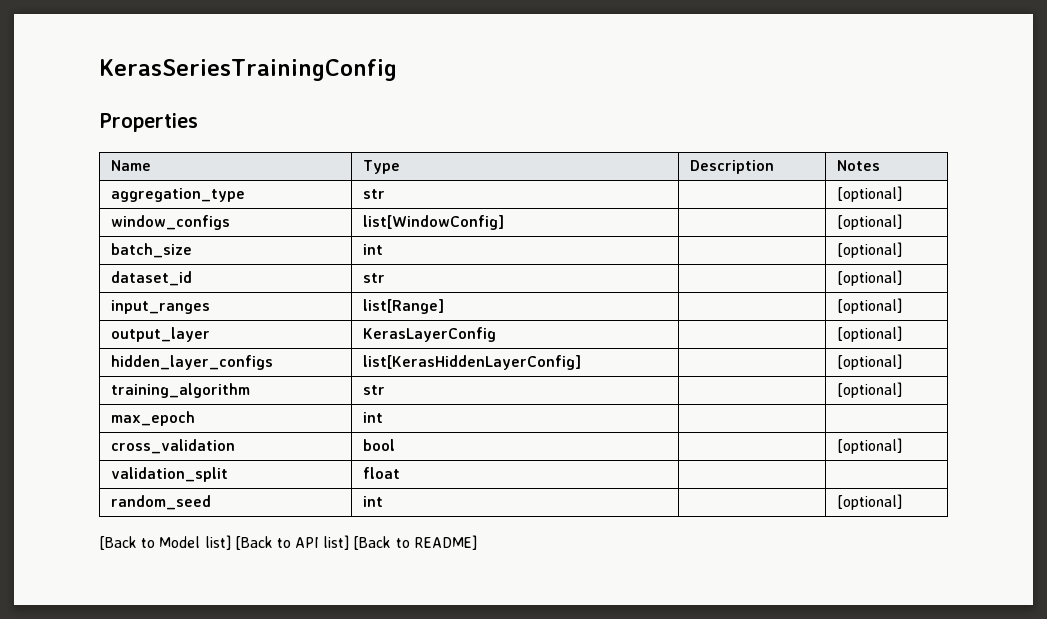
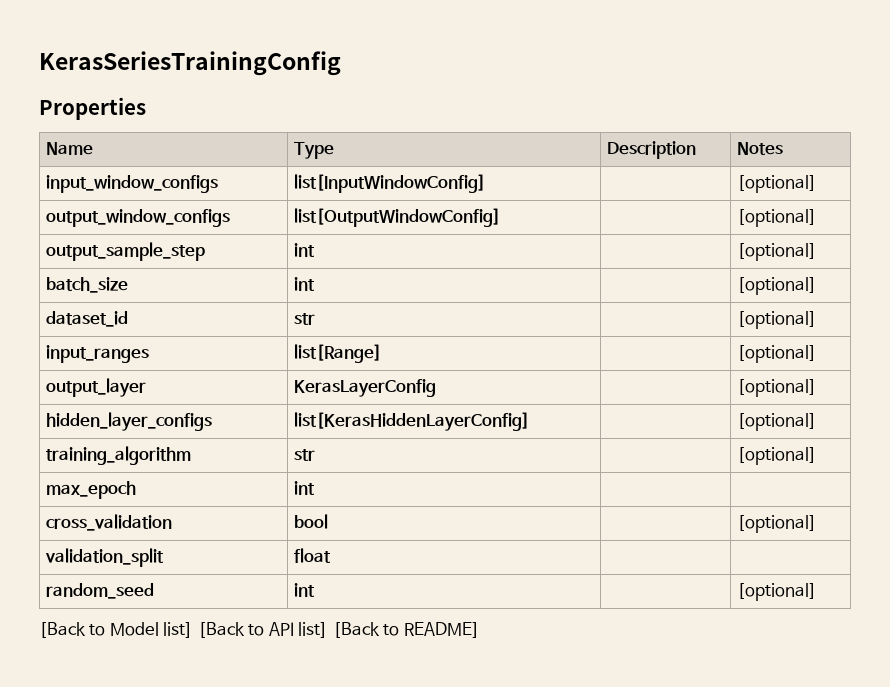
[110,188,245,202] [362,189,385,199] [836,186,902,202] [110,215,230,230] [362,215,504,230] aggregation_type | str | | [optional] // window_configs | list[WindowConfig] -> [46,175,219,193] [294,174,487,193] [737,175,818,193] [46,209,231,227] [294,208,502,227] [737,209,818,227] [46,242,206,261] [294,243,316,257] input_window_configs | list[InputWindowConfig] | | [optional] // output_window_configs | list[OutputWindowConfig] | | [optional] // output_sample_step | int

